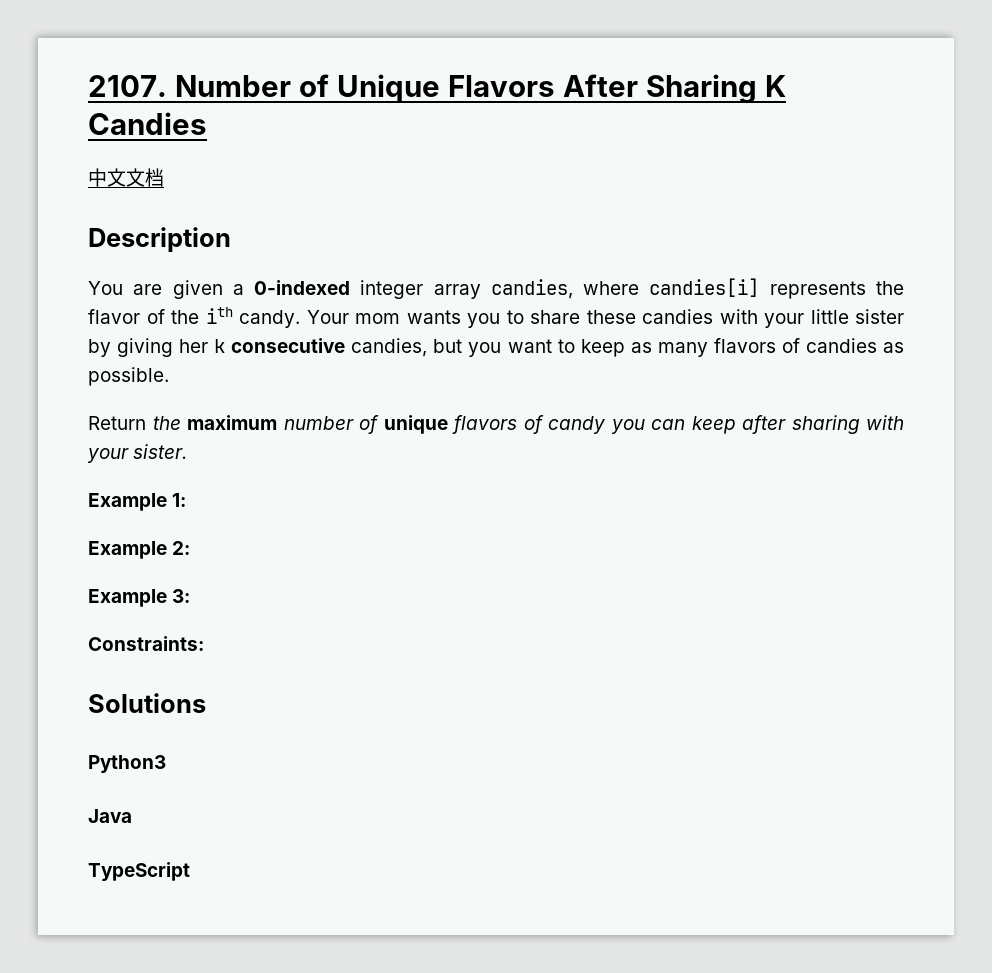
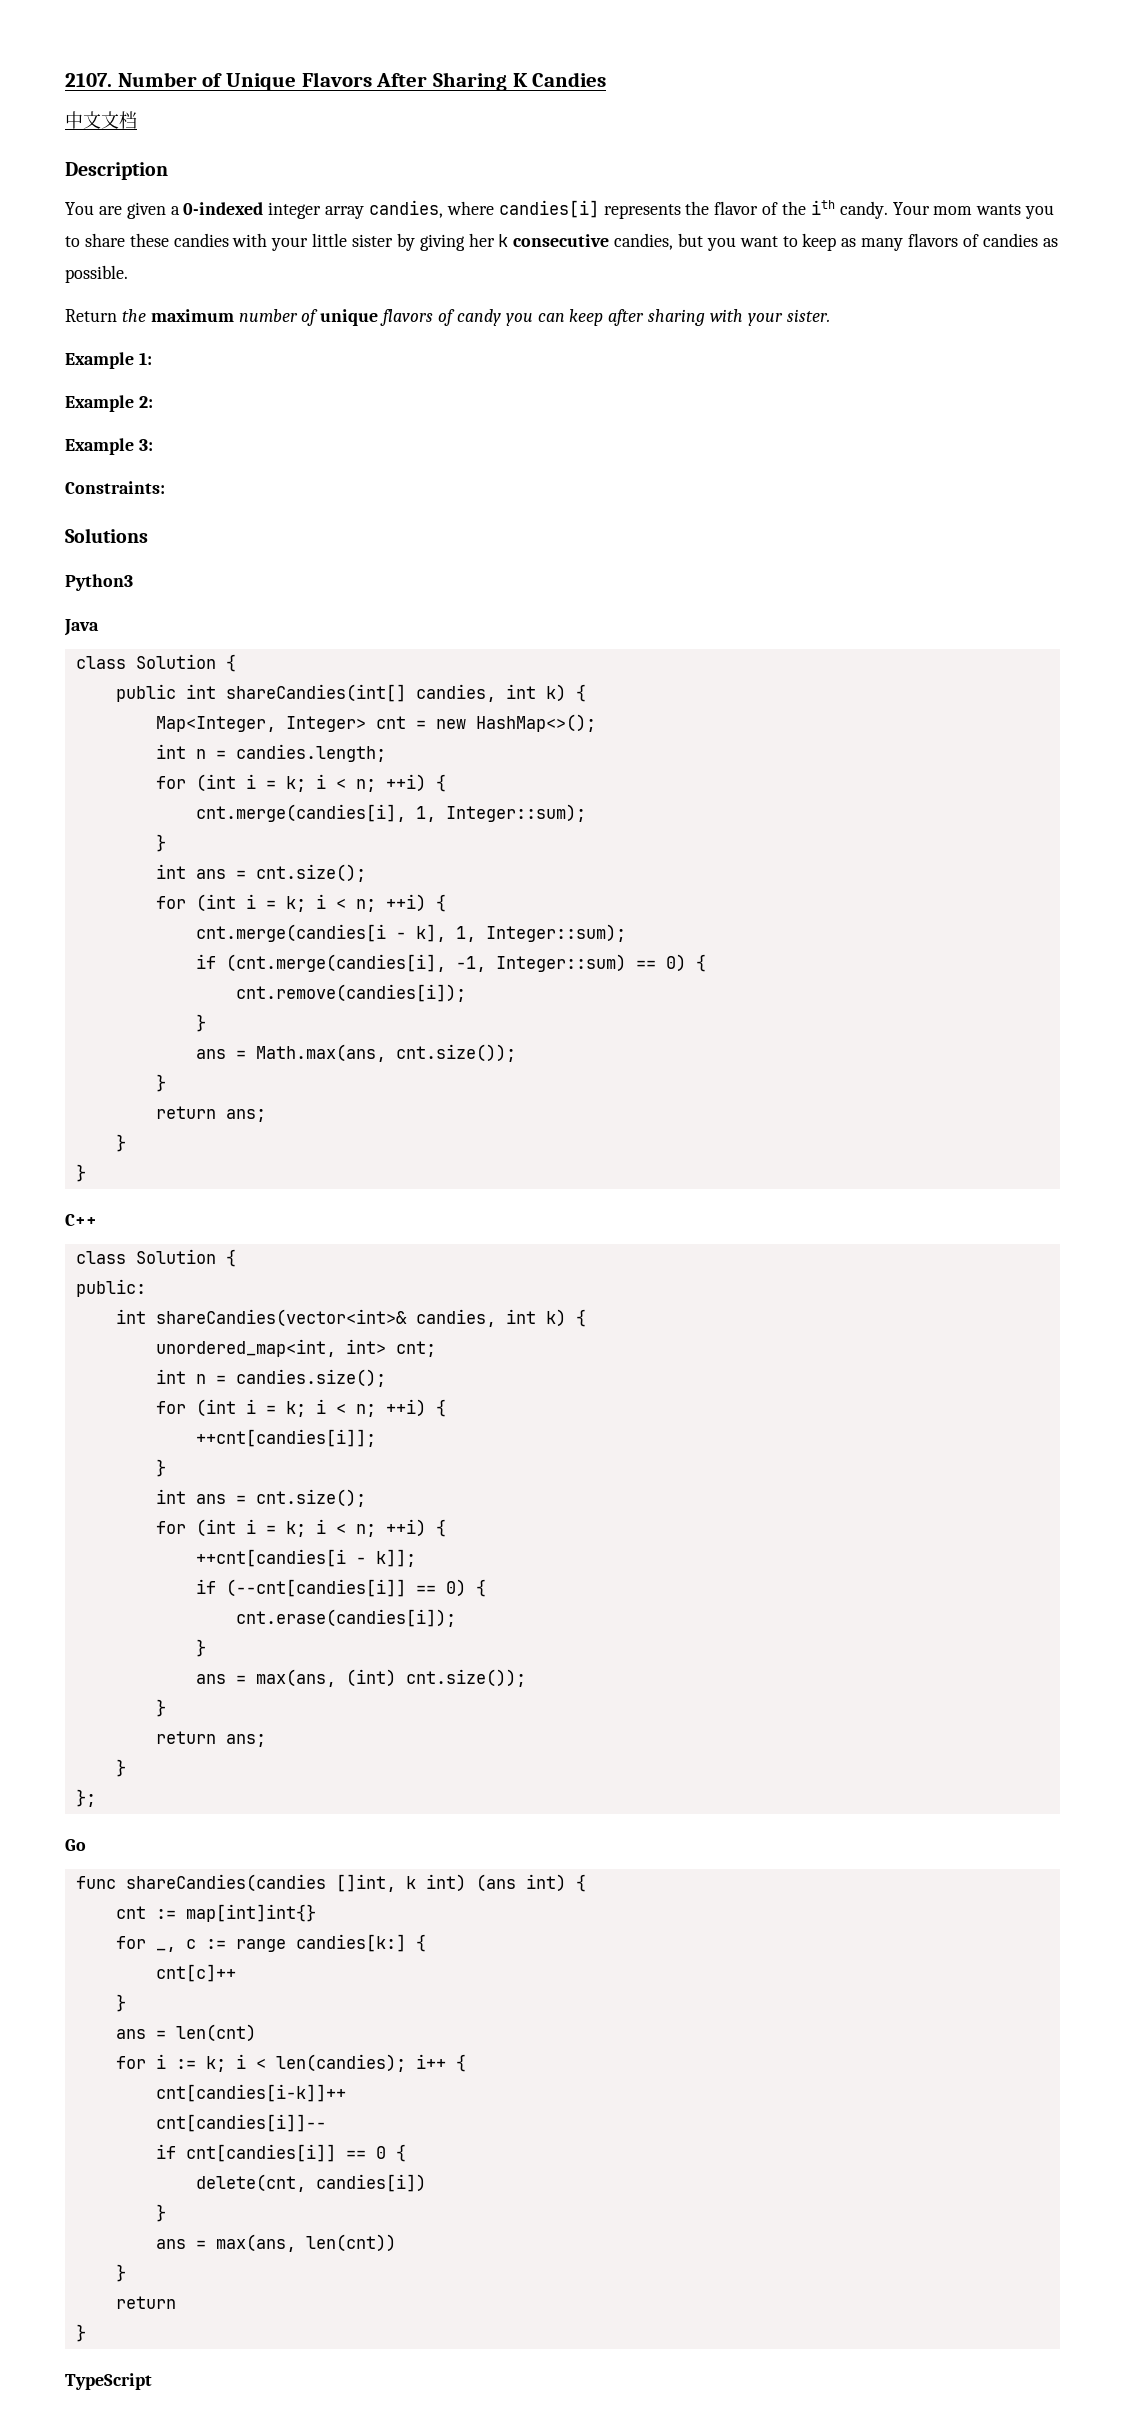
(132, 816) none -> [75,654,236,672] [115,684,586,702] [155,714,596,732] [155,744,386,762] [155,774,446,792] [195,804,586,822] [155,834,166,852] [155,864,366,882] [155,894,446,912] [195,924,626,942] [195,954,706,972] [235,984,466,1002] [195,1014,206,1032] [195,1044,516,1062] [155,1074,166,1092] [155,1106,266,1122] [115,1134,126,1152] [75,1164,86,1182] [65,1214,97,1226] [75,1249,236,1267] [75,1279,146,1297] [115,1309,586,1327] [155,1339,436,1357] [155,1369,386,1387] [155,1399,446,1417] [195,1429,376,1447] [155,1459,166,1477] [155,1489,366,1507] [155,1519,446,1537] [195,1549,416,1567] [195,1579,486,1597] [235,1609,456,1627] [195,1639,206,1657] [195,1669,526,1687] [155,1699,166,1717] [155,1731,266,1747] [115,1759,126,1777] [75,1789,96,1807] [65,1839,86,1851] [75,1874,586,1892] [115,1904,316,1922] [115,1934,426,1952] [155,1964,236,1982] [115,1994,126,2012] [115,2024,256,2042] [115,2054,466,2072] [155,2084,346,2102] [155,2114,326,2132] [155,2144,406,2162] [195,2174,426,2192] [155,2204,166,2222] [155,2234,396,2252] [115,2264,126,2282] [115,2296,176,2309] [75,2324,86,2342] // class Solution { // public int shareCandies(int[] candies, int k) { // Map<Integer, Integer> cnt = new HashMap<>(); // int n = candies.length; // for (int i = k; i < n; ++i) { // cnt.merge(candies[i], 1, Integer::sum); // } // int ans = cnt.size(); // for (int i = k; i < n; ++i) { // cnt.merge(candies[i - k], 1, Integer::sum); // if (cnt.merge(candies[i], -1, Integer::sum) == 0) { // cnt.remove(candies[i]); // } // ans = Math.max(ans, cnt.size()); // } // return ans; // } // } // C++ // class Solution { // public: // int shareCandies(vector<int>& candies, int k) { // unordered_map<int, int> cnt; // int n = candies.size(); // for (int i = k; i < n; ++i) { // ++cnt[candies[i]]; // } // int ans = cnt.size(); // for (int i = k; i < n; ++i) { // ++cnt[candies[i - k]]; // if (--cnt[candies[i]] == 0) { // cnt.erase(candies[i]); // } // ans = max(ans, (int) cnt.size()); // } // return ans; // } // }; // Go // func shareCandies(candies []int, k int) (ans int) { // cnt := map[int]int{} // for _, c := range candies[k:] { // cnt[c]++ // } // ans = len(cnt) // for i := k; i < len(candies); i++ { // cnt[candies[i-k]]++ // cnt[candies[i]]-- // if cnt[candies[i]] == 0 { // delete(cnt, candies[i]) // } // ans = max(ans, len(cnt)) // } // return // }

